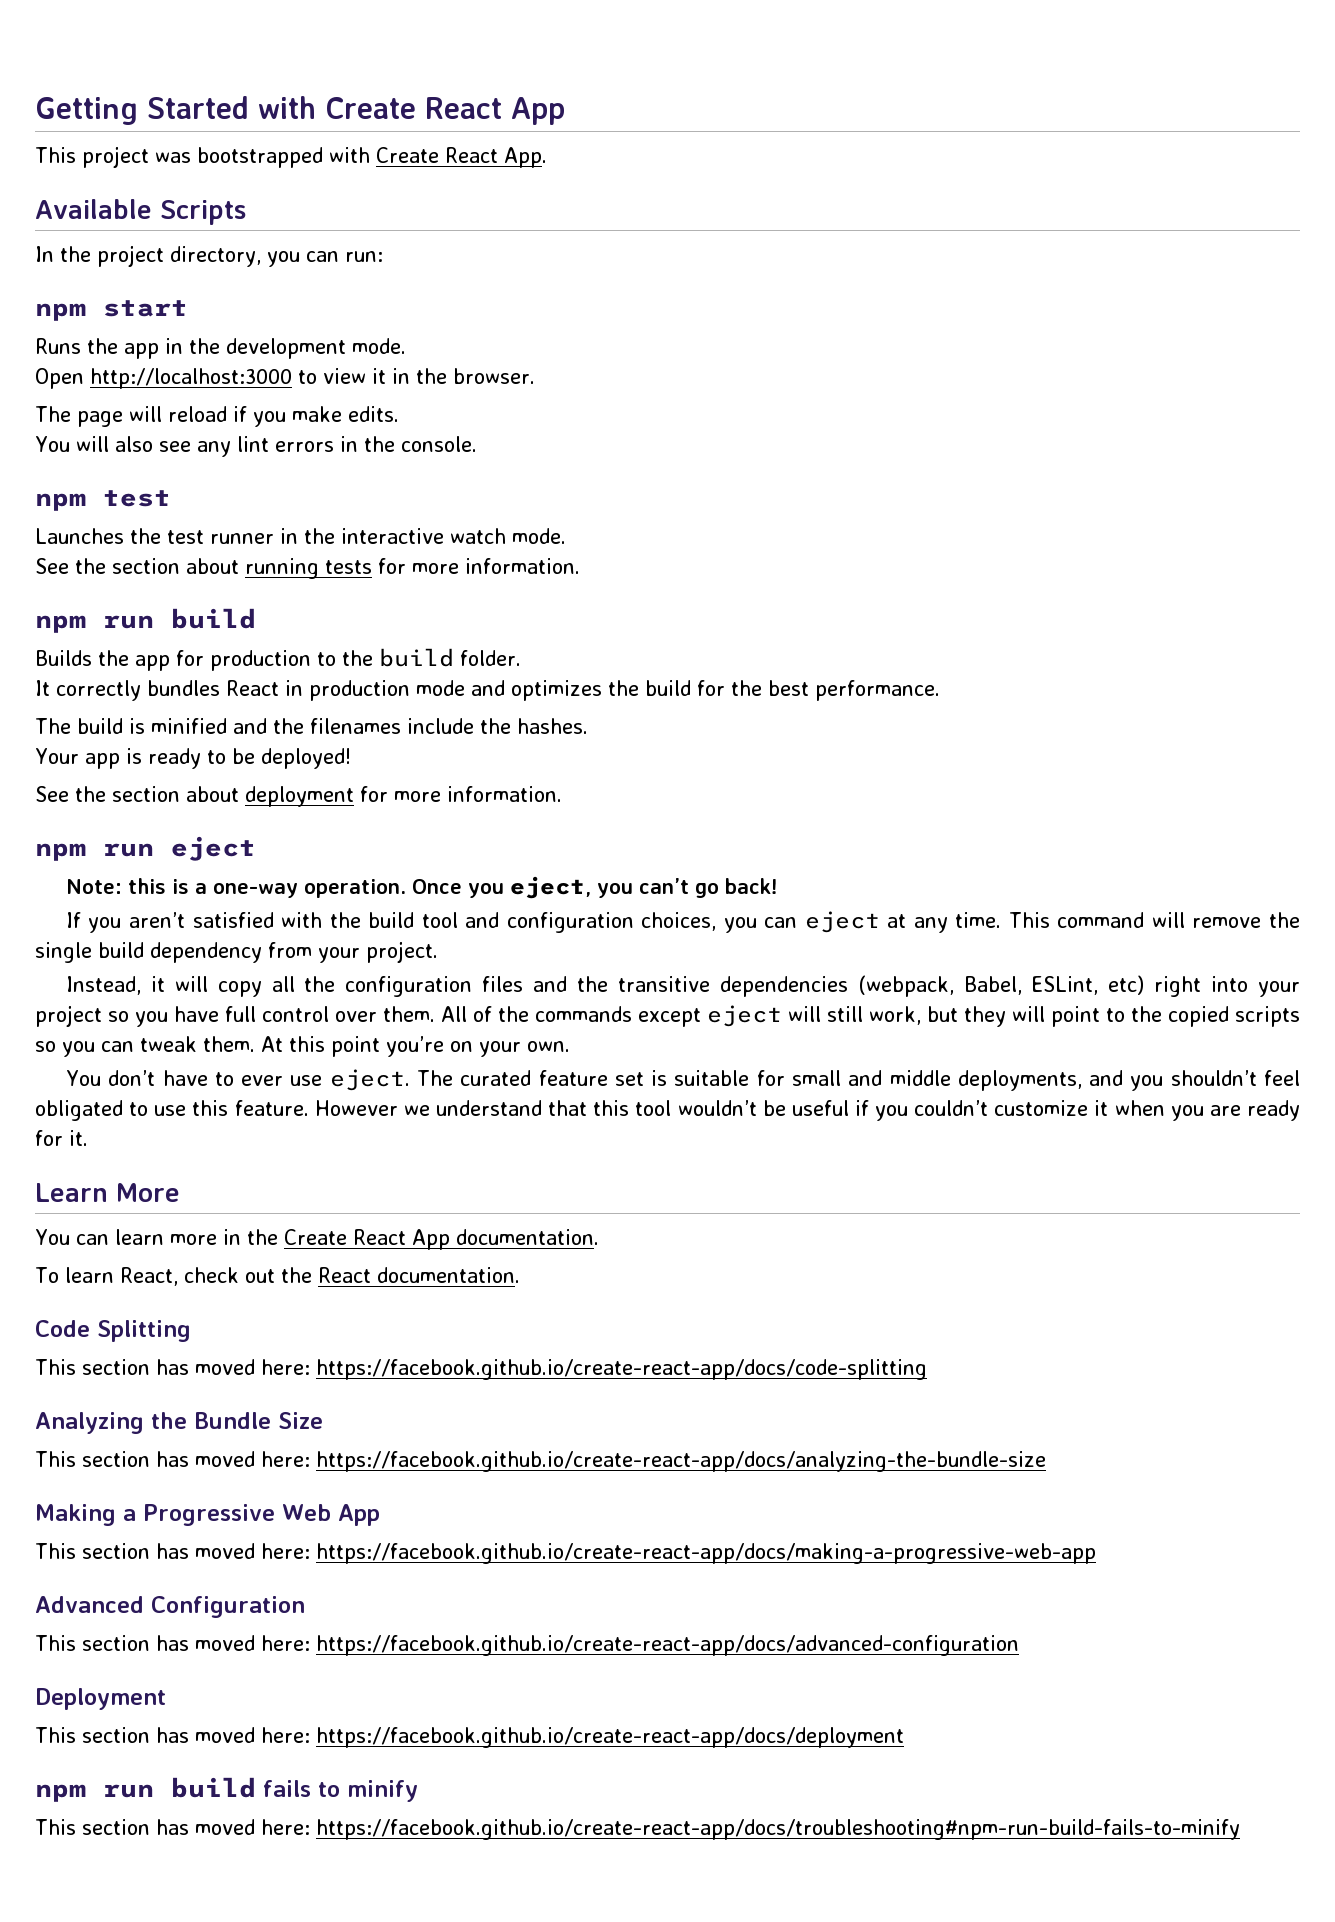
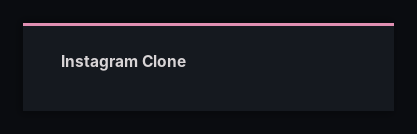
[35,96,565,125] [35,146,547,168] [35,199,246,225] [35,245,383,267] [35,300,188,321] [35,338,406,359] [35,368,535,389] [35,406,399,427] [35,436,477,457] [35,490,171,511] [35,528,566,544] [35,558,580,579] [35,608,256,633] [35,648,521,671] [35,680,940,701] [35,718,588,734] [35,748,351,769] [35,786,562,807] [35,836,256,861] [65,876,778,899] [65,911,1301,933] [35,941,438,963] [65,975,1300,997] [35,1005,1300,1027] [35,1036,570,1057] [65,1069,1300,1091] [35,1100,1301,1121] [35,1130,88,1146] [35,1183,180,1202] [35,1229,599,1250] [35,1267,520,1286] [35,1320,191,1342] [35,1359,927,1380] [35,1412,323,1434] [35,1451,1046,1472] [35,1504,380,1526] [35,1543,1096,1564] [35,1596,305,1618] [35,1635,1019,1656] [35,1688,166,1710] [35,1727,904,1748] [35,1777,418,1802] [35,1819,1240,1840] Getting Started with Create React App // This project was bootstrapped with Create React App. // Available Scripts // In the project directory, you can run: // npm start // Runs the app in the development mode. // Open http://localhost:3000 to view it in the browser. // The page will reload if you make edits. // You will also see any lint errors in the console. // npm test // Launches the test runner in the interactive watch mode. // See the section about running tests for more information. // npm run build // Builds the app for production to the build folder. // It correctly bundles React in production mode and optimizes the build for the best performance. // The build is minified and the filenames include the hashes. // Your app is ready to be deployed! // See the section about deployment for more information. // npm run eject // Note: this is a one-way operation. Once you eject, you can’t go back! // If you aren’t satisfied with the build tool and configuration choices, you can eject at any time. This command will remove the single build dependency from your project. // Instead, it will copy all the configuration files and the transitive dependencies (webpack, Babel, ESLint, etc) right into your project so you have full control over them. All of the commands except eject will still work, but they will point to the copied scripts so you can tweak them. At this point you’re on your own. // You don’t have to ever use eject. The curated feature set is suitable for small and middle deployments, and you shouldn’t feel obligated to use this feature. However we understand that this tool wouldn’t be useful if you couldn’t customize it when you are ready for it. // Learn More // You can learn more in the Create React App documentation. // To learn React, check out the React documentation. // Code Splitting // This section has moved here: https://facebook.github.io/create-react-app/docs/code-splitting // Analyzing the Bundle Size // This section has moved here: https://facebook.github.io/create-react-app/docs/analyzing-the-bundle-size // Making a Progressive Web App // This section has moved here: https://facebook.github.io/create-react-app/docs/making-a-progressive-web-app // Advanced Configuration // This section has moved here: https://facebook.github.io/create-react-app/docs/advanced-configuration // Deployment // This section has moved here: https://facebook.github.io/create-react-app/docs/deployment // npm run build fails to minify // This section has moved here: https://facebook.github.io/create-react-app/docs/troubleshooting#npm-run-build-fails-to-minify -> [61,55,187,71] Instagram Clone

